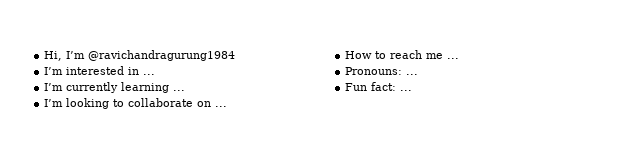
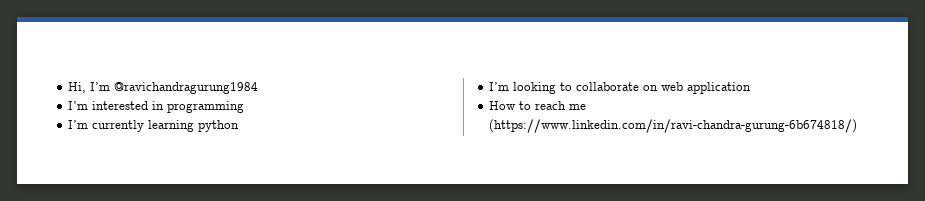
[143,74,156,75] ... -> [167,101,245,113] programming
[173,90,186,91] ... -> [198,120,240,132] python
[215,106,228,107] ... -> [661,82,752,94] web application
[447,58,460,59] [345,67,419,75] [345,82,413,91] ... // Pronouns: ... // Fun fact: ... -> [489,119,858,133] (https://www.linkedin.com/in/ravi-chandra-gurung-6b674818/)

